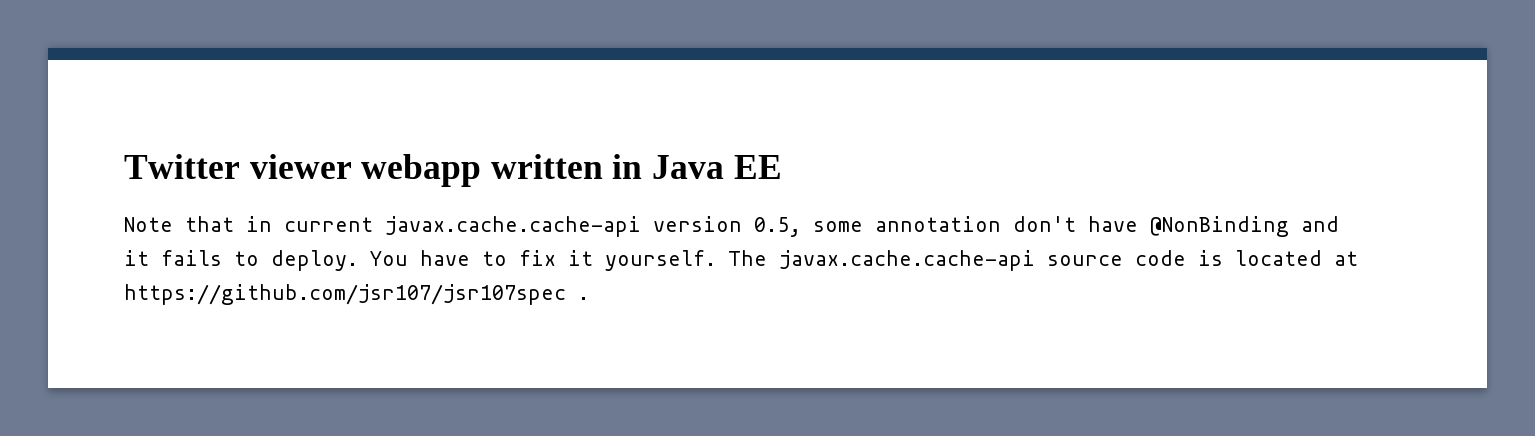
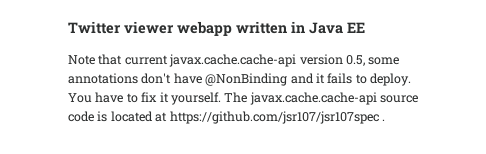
[246,216,272,232] in -> (123, 59) none
[875,216,1001,232] annotation -> [68,73,138,84] annotations

